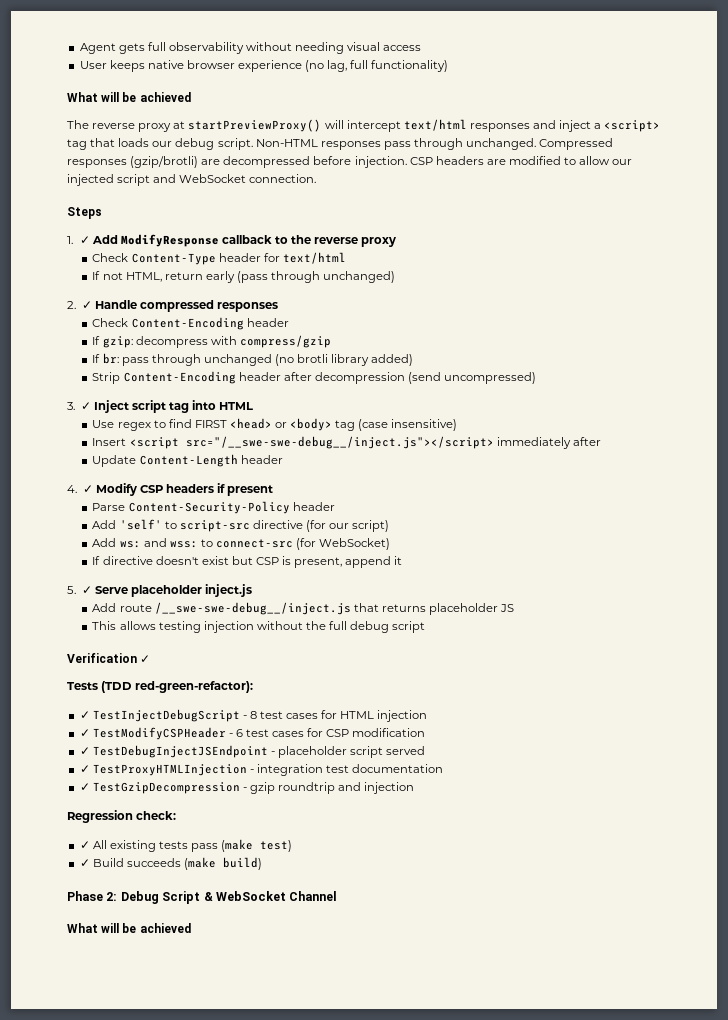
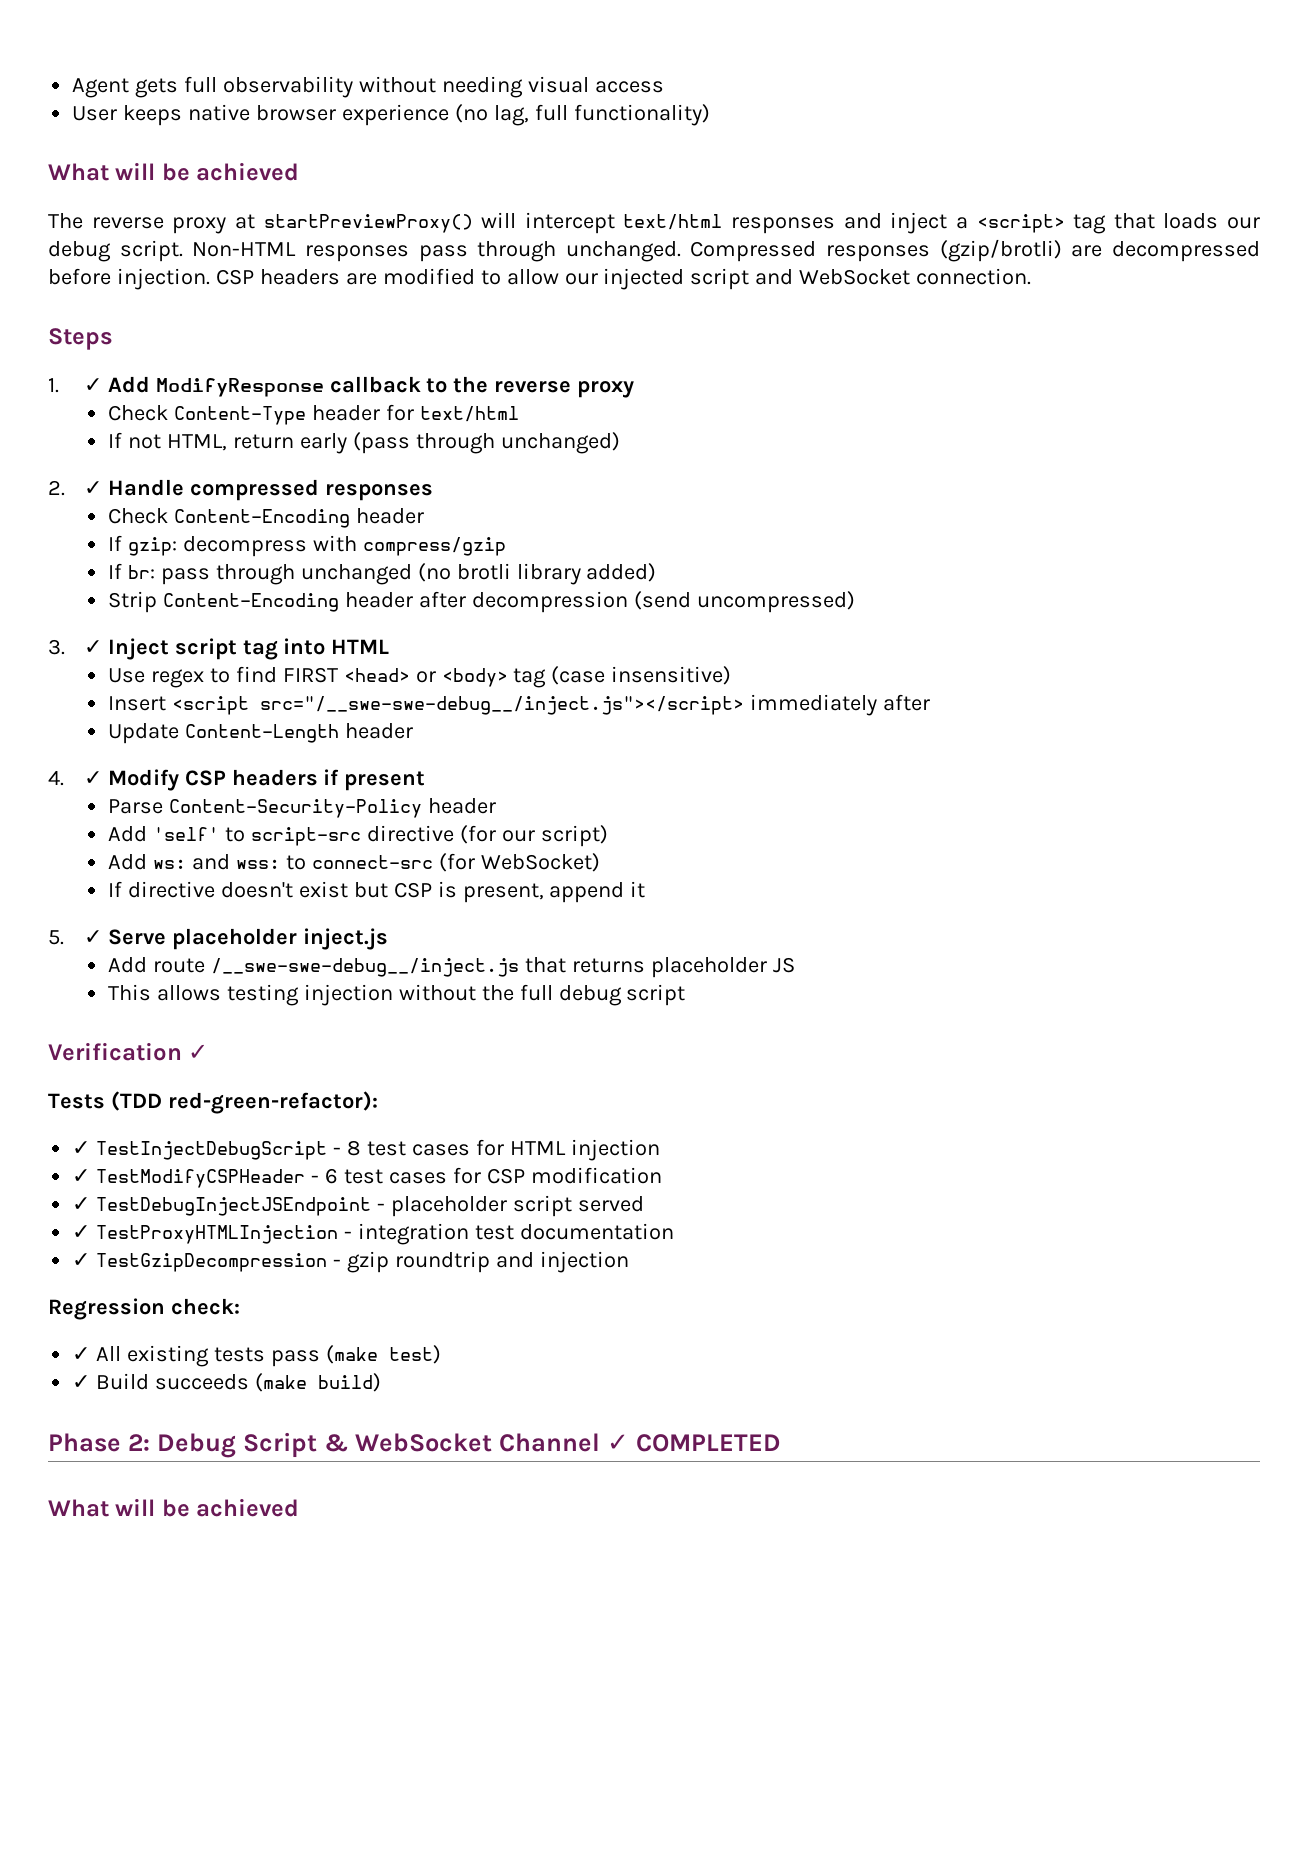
(338, 896) none -> [607,1434,782,1452] ✓ COMPLETED

